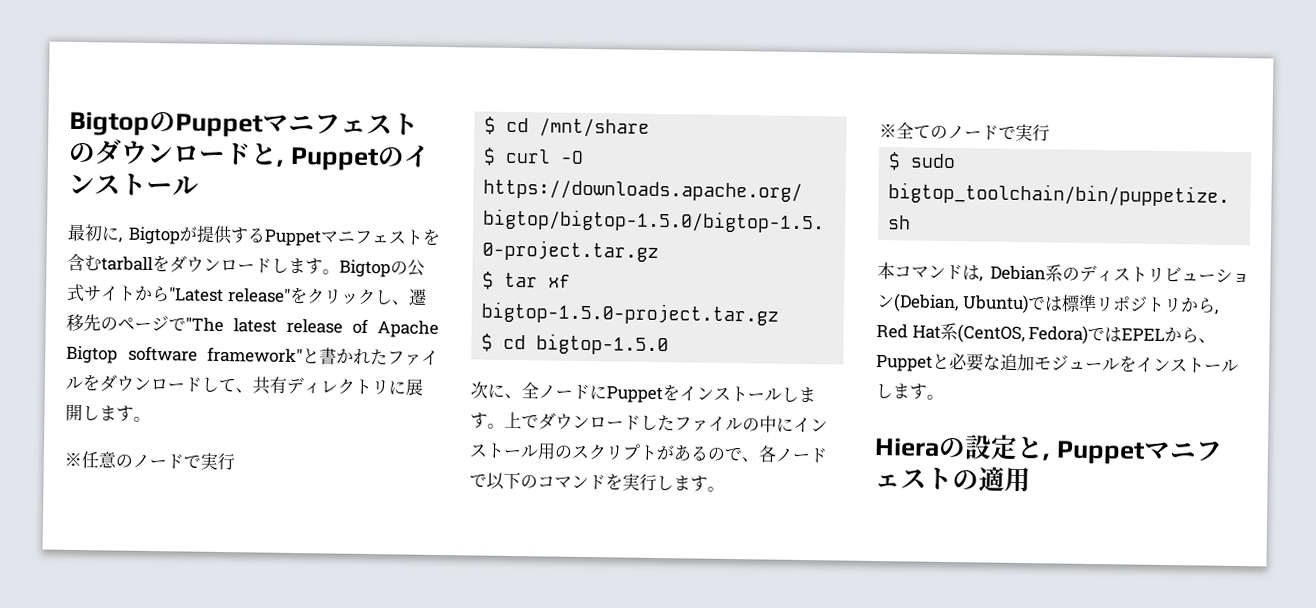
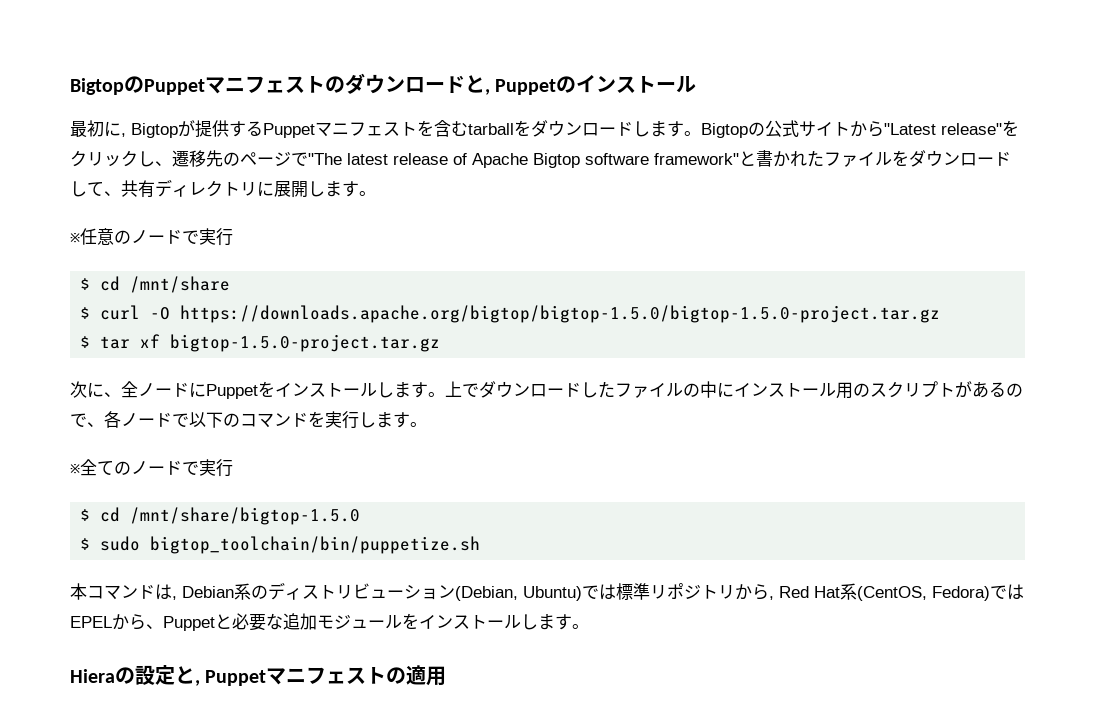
[481,333,670,356] // $ cd bigtop-1.5.0 -> (441, 343) none
(1050, 133) none -> [80,507,361,525] // $ cd /mnt/share/bigtop-1.5.0

